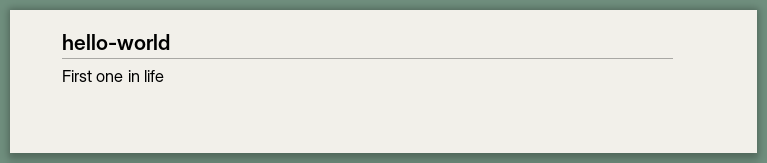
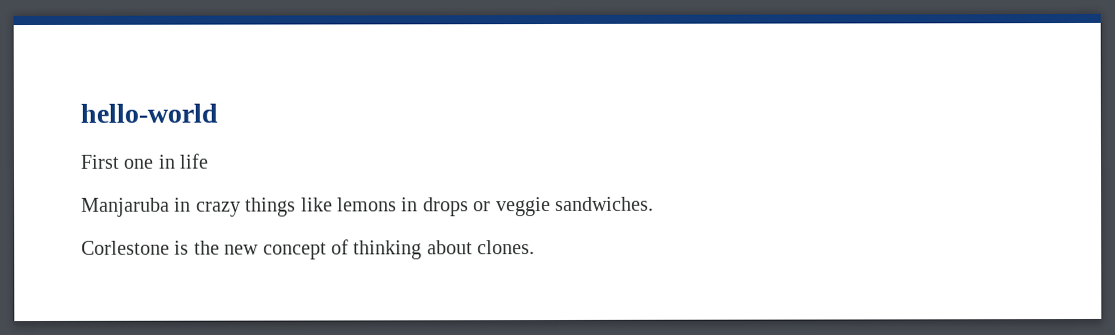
(165, 76) none -> [81,196,654,217] [81,239,536,260] // Manjaruba in crazy things like lemons in drops or veggie sandwiches. // Corlestone is the new concept of thinking about clones.

